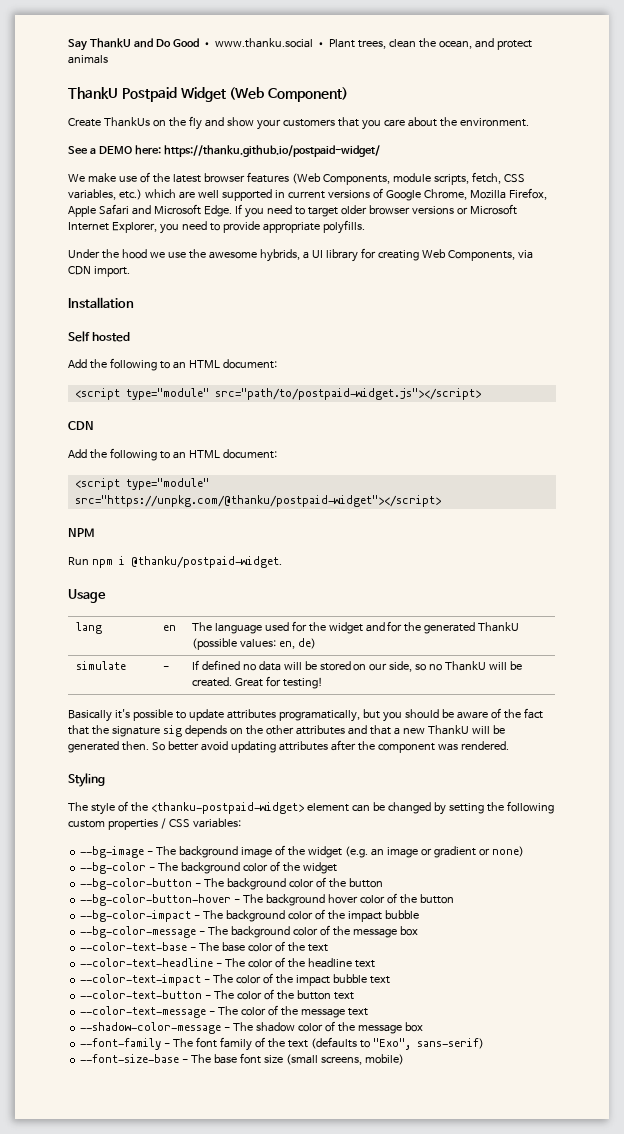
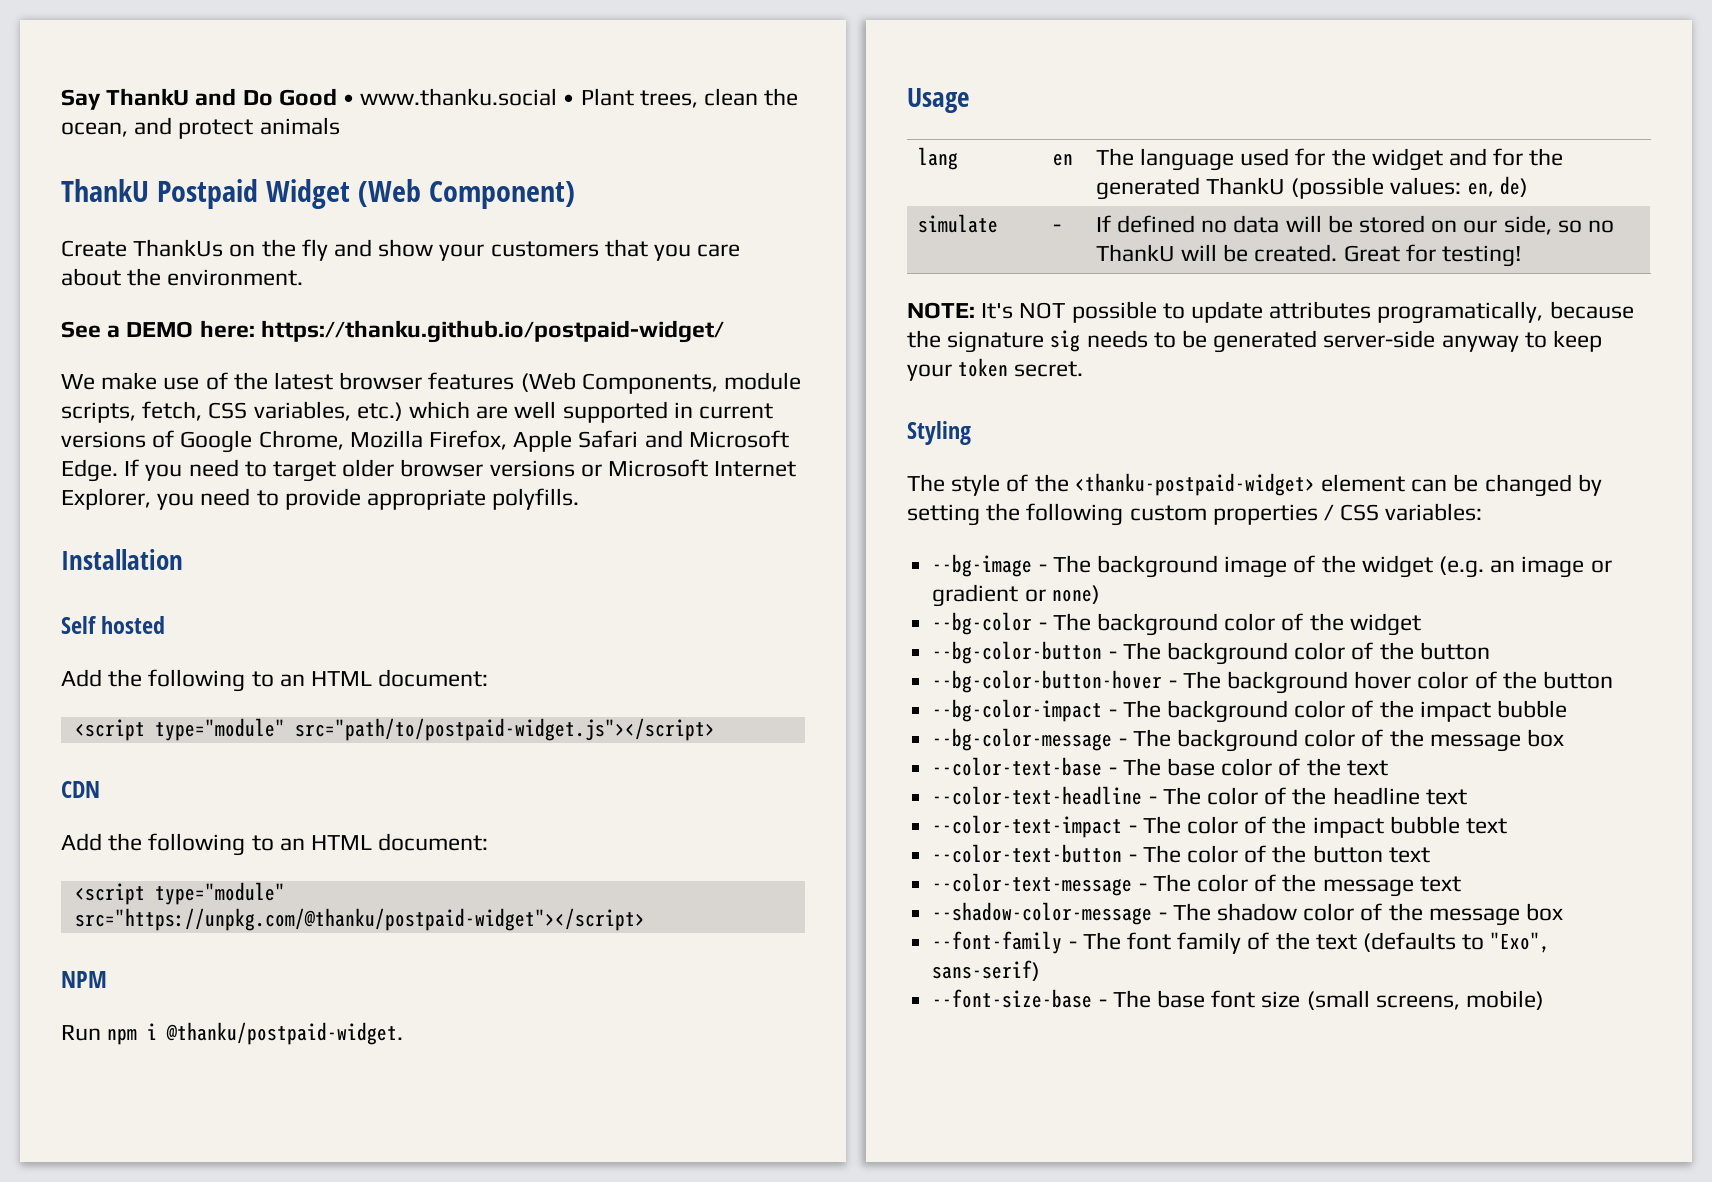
[68,248,533,262] [68,266,130,277] // Under the hood we use the awesome hybrids, a UI library for creating Web Components, via CDN import. -> (580, 499) none
[68,709,130,722] Basically it's -> [907,302,1066,319] NOTE: It's NOT
[362,708,543,722] [68,725,505,737] [68,740,509,753] but you should be aware of the fact that the signature sig depends on the other attributes and that a new ThankU will be generated then. So better avoid updating attributes after the component was rendered. -> [1549,301,1634,319] [907,330,1603,353] [907,358,1084,381] because the signature sig needs to be generated server-side anyway to keep your token secret.

